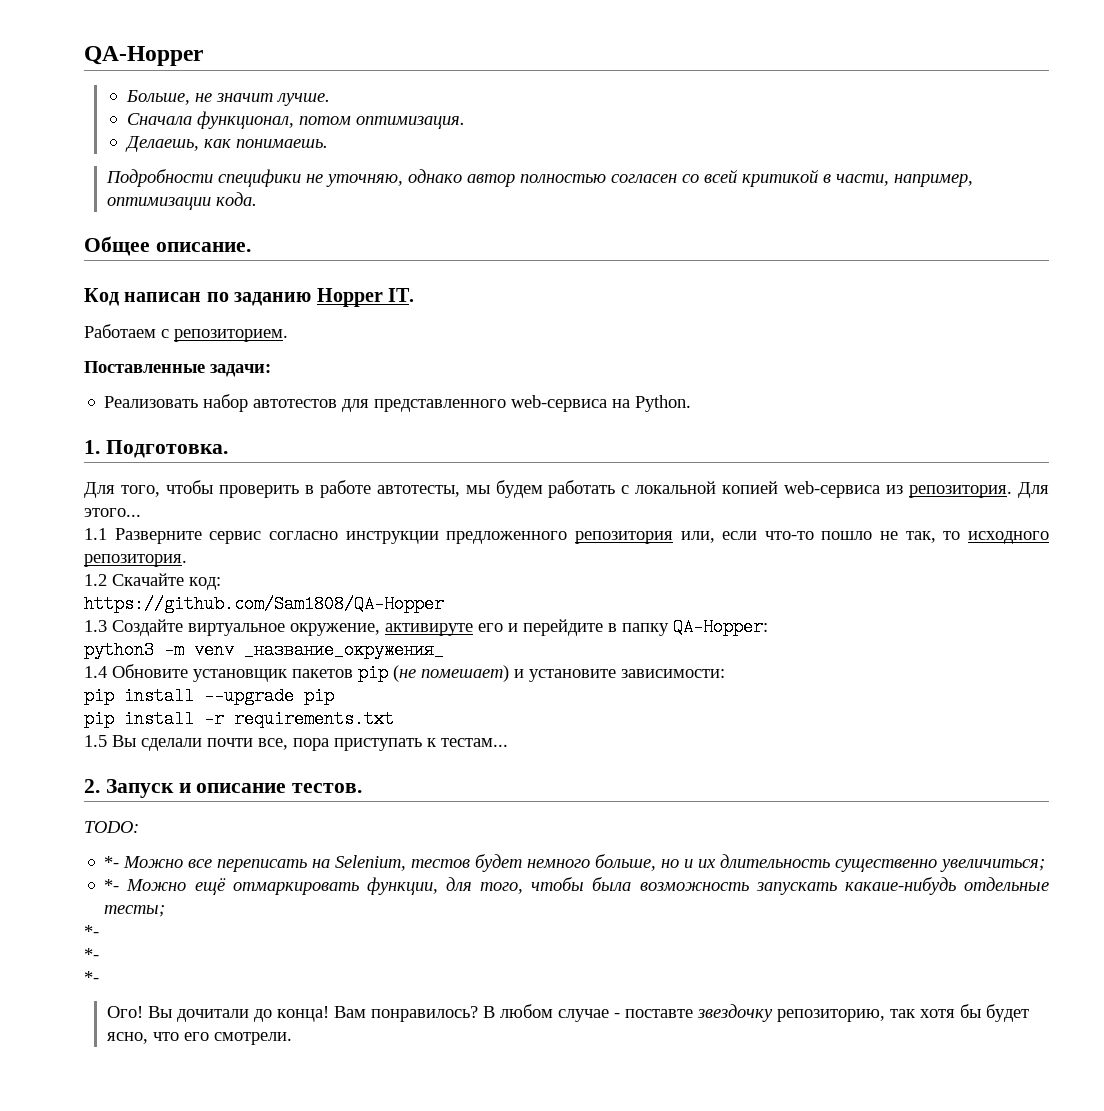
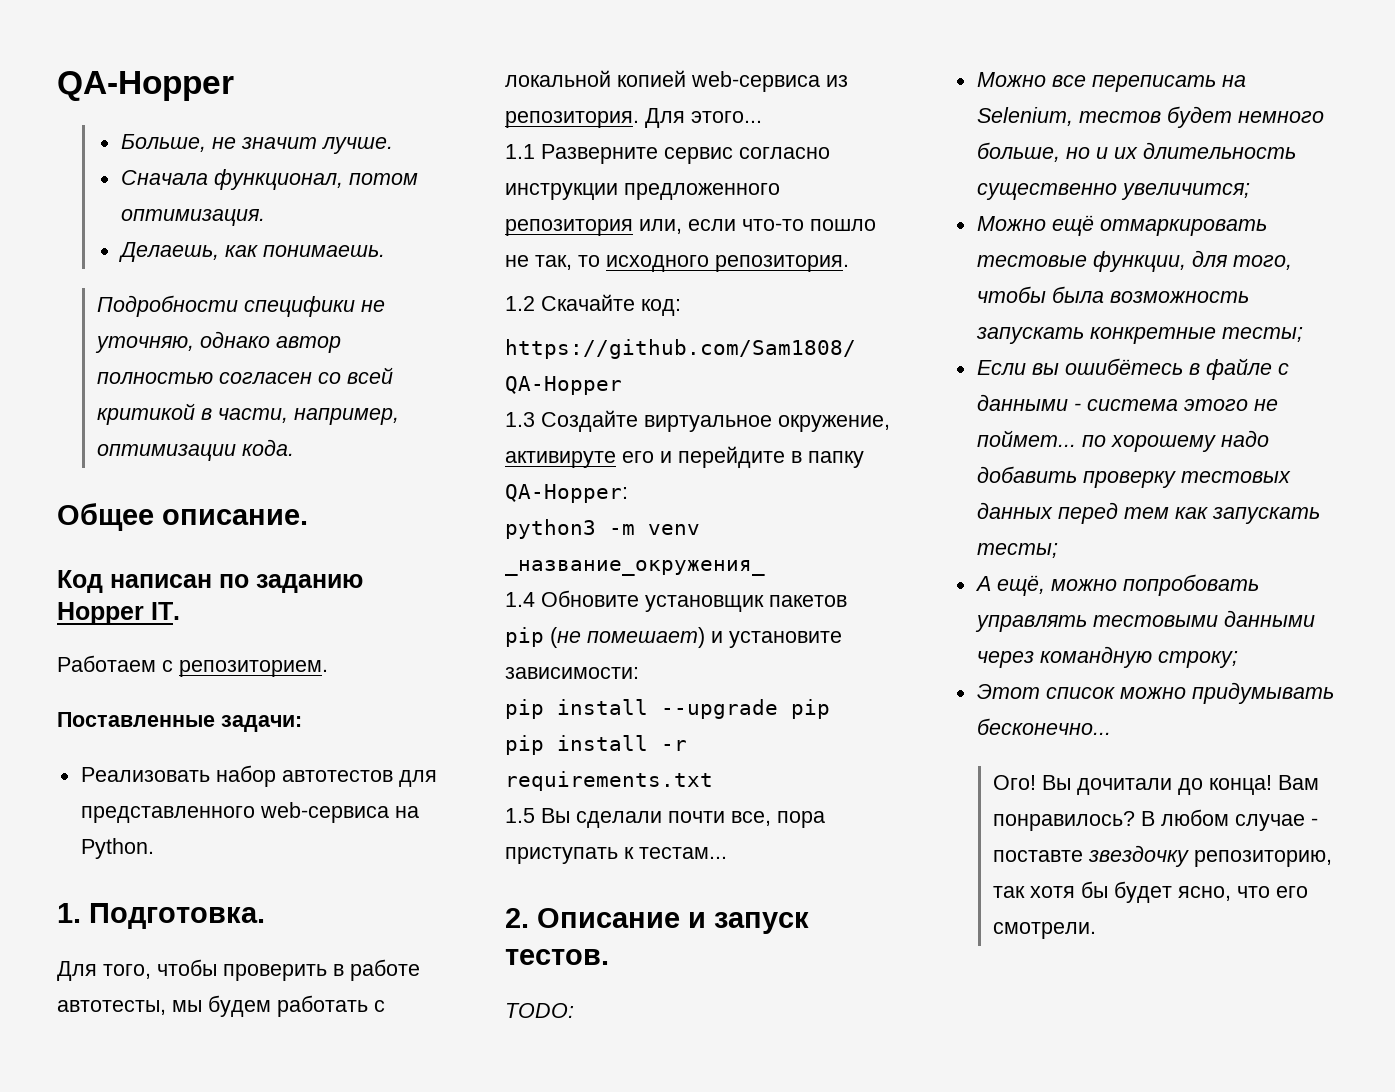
[105,779,287,798] Запуск и описание -> [537,908,809,934] Описание и запуск
[104,856,120,868] *- -> (574, 1010) none
[940,859,1046,872] [104,879,120,891] увеличиться; // *- -> [1120,183,1250,200] увеличится; //
(359, 888) none -> [976,255,1087,267] тестовые
[844,877,1049,895] [104,905,166,917] [84,925,99,937] [84,948,99,960] [84,971,99,983] какаие-нибудь отдельные тесты; // *- // *- // *- -> [1089,327,1303,344] [976,358,1289,380] [976,394,1278,411] [976,430,1269,452] [976,466,1291,488] [976,502,1320,524] [976,543,1058,558] [974,574,1259,596] [974,610,1315,632] [976,646,1238,668] [976,682,1334,704] [976,718,1111,735] конкретные тесты; // Если вы ошибётесь в файле с данными - система этого не поймет... по хорошему надо добавить проверку тестовых данных перед тем как запускать тесты; // А ещё, можно попробовать управлять тестовыми данными через командную строку; // Этот список можно придумывать бесконечно...

